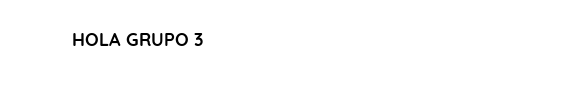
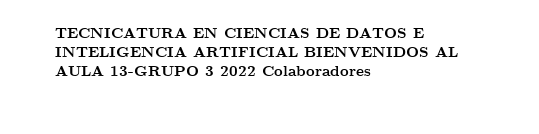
[72,32,203,46] HOLA GRUPO 3 -> [55,27,424,38] [55,46,458,58] [55,65,371,76] TECNICATURA EN CIENCIAS DE DATOS E INTELIGENCIA ARTIFICIAL BIENVENIDOS AL AULA 13-GRUPO 3 2022 Colaboradores

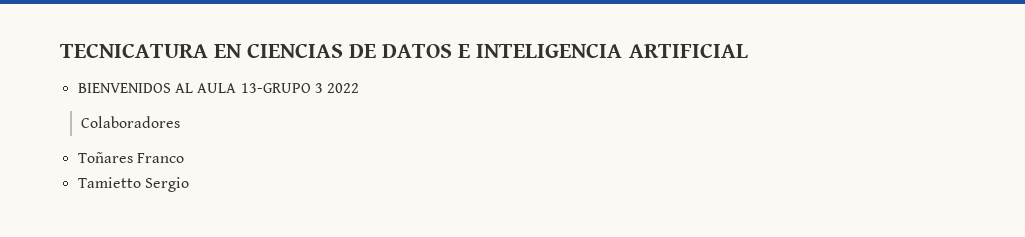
(298, 51) none -> (748, 50) //
(256, 71) none -> (360, 88) //
(371, 71) none -> [77,152,184,163] [77,177,189,192] // Toñares Franco // Tamietto Sergio

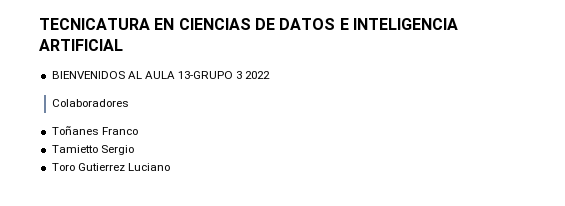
[77,152,133,163] Toñares -> [51,126,99,135] Toñanes
(189, 184) none -> [51,163,170,171] // Toro Gutierrez Luciano

